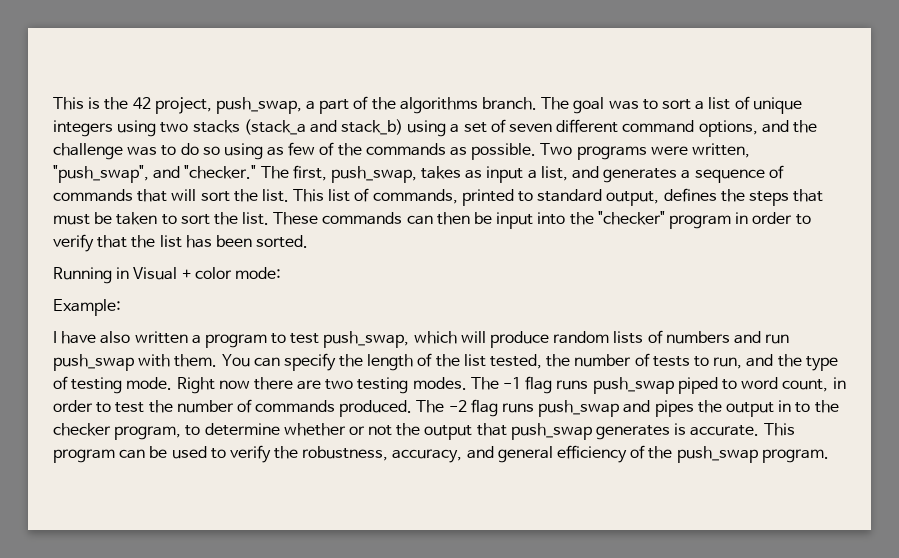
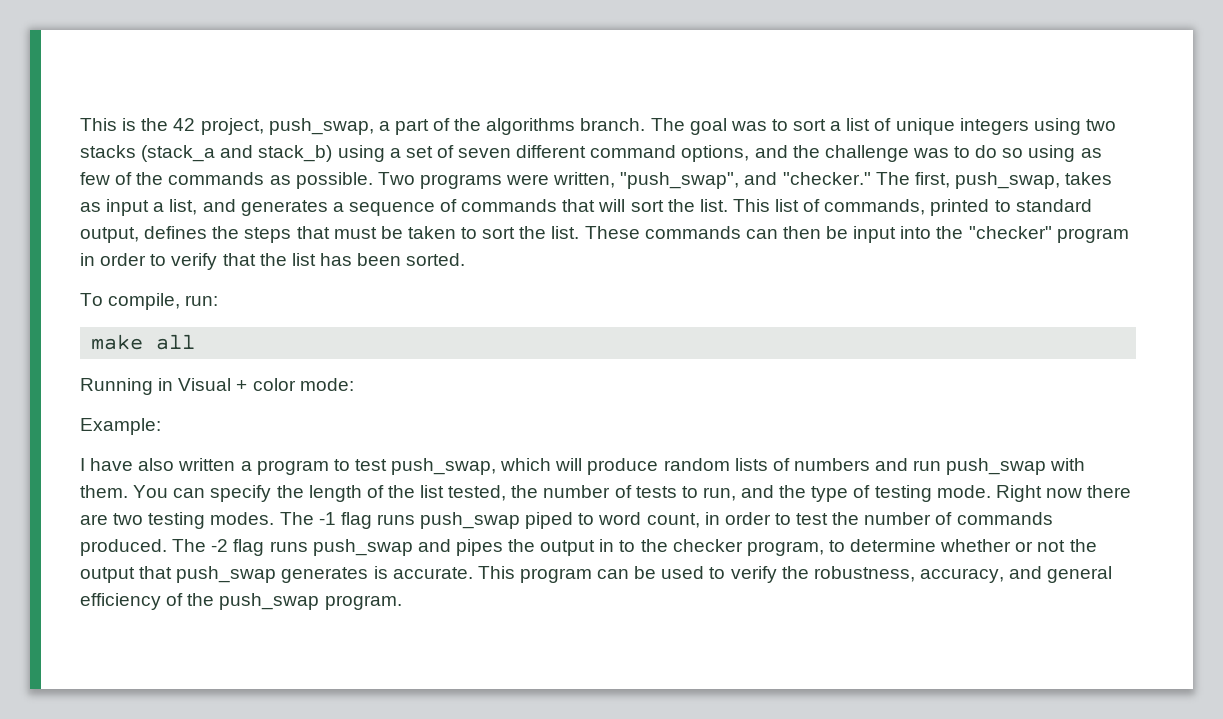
(309, 241) none -> [80,293,219,310] [91,334,196,350] // To compile, run: // make all

